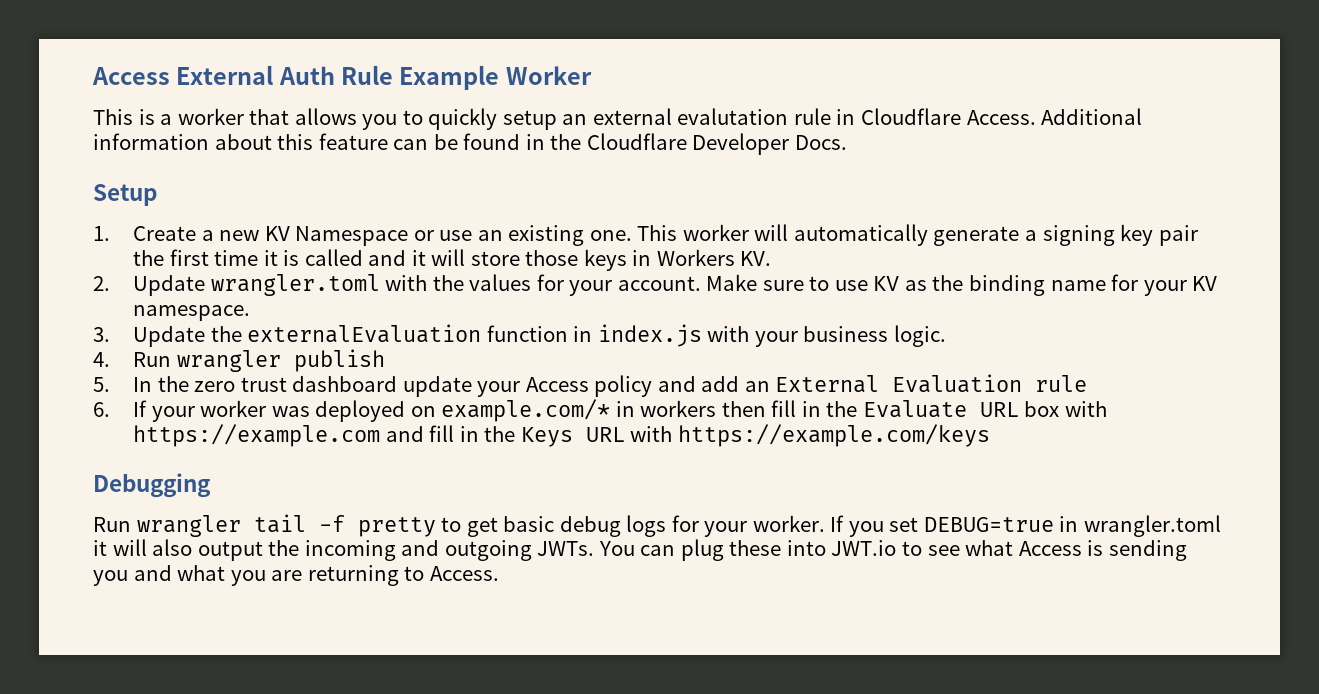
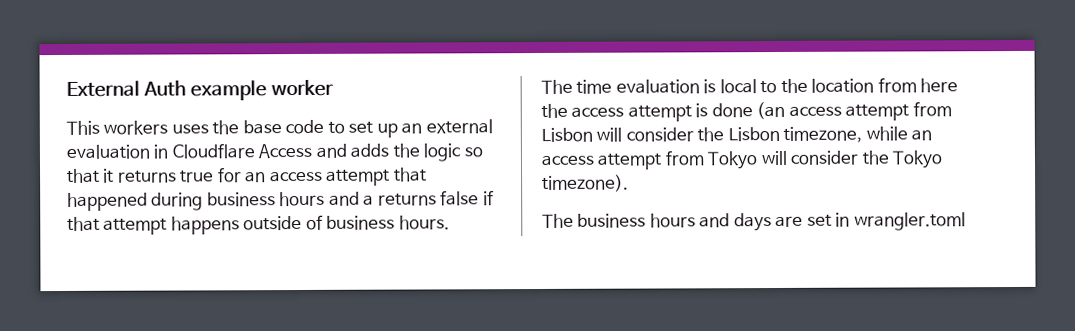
[92,67,170,85] Access -> (66, 88) none
[341,65,592,90] [93,108,1143,130] [93,133,847,155] [93,184,157,206] [93,224,1198,246] [132,249,772,271] [93,274,1218,296] [132,305,250,321] [93,324,946,347] [93,349,385,372] [93,374,1088,397] [93,399,1107,422] [132,424,990,447] [93,473,211,498] [93,514,1222,537] [93,539,1187,561] [93,565,499,586] Rule Example Worker // This is a worker that allows you to quickly setup an external evalutation rule in Cloudflare Access. Additional information about this feature can be found in the Cloudflare Developer Docs. // Setup // 1. Create a new KV Namespace or use an existing one. This worker will automatically generate a signing key pair the first time it is called and it will store those keys in Workers KV. // 2. Update wrangler.toml with the values for your account. Make sure to use KV as the binding name for your KV namespace. // 3. Update the externalEvaluation function in index.js with your business logic. // 4. Run wrangler publish // 5. In the zero trust dashboard update your Access policy and add an External Evaluation rule // 6. If your worker was deployed on example.com/* in workers then fill in the Evaluate URL box with https://example.com and fill in the Keys URL with https://example.com/keys // Debugging // Run wrangler tail -f pretty to get basic debug logs for your worker. If you set DEBUG=true in wrangler.toml it will also output the incoming and outgoing JWTs. You can plug these into JWT.io to see what Access is sending you and what you are returning to Access. -> [190,79,335,101] [66,119,493,138] [66,143,483,162] [67,167,427,186] [67,190,494,211] [67,214,450,235] [541,77,959,94] [541,101,952,122] [541,126,933,143] [541,150,944,170] [542,174,629,192] [542,212,966,232] example worker // This workers uses the base code to set up an external evaluation in Cloudflare Access and adds the logic so that it returns true for an access attempt that happened during business hours and a returns false if that attempt happens outside of business hours. // The time evaluation is local to the location from here the access attempt is done (an access attempt from Lisbon will consider the Lisbon timezone, while an access attempt from Tokyo will consider the Tokyo timezone). // The business hours and days are set in wrangler.toml

